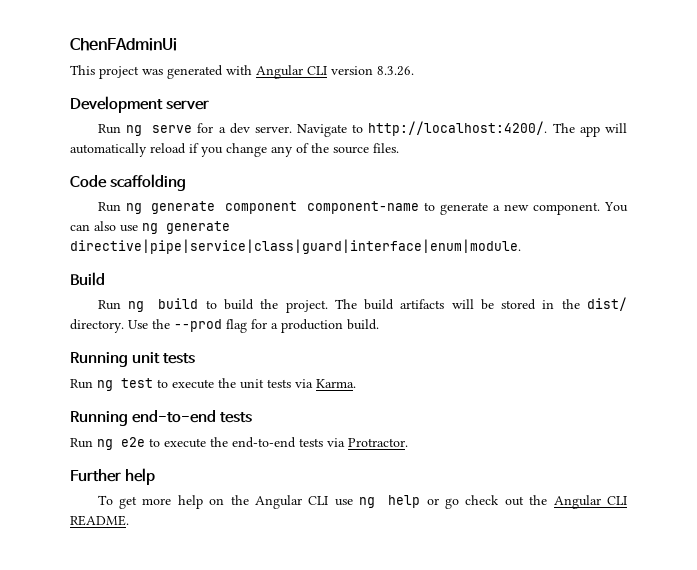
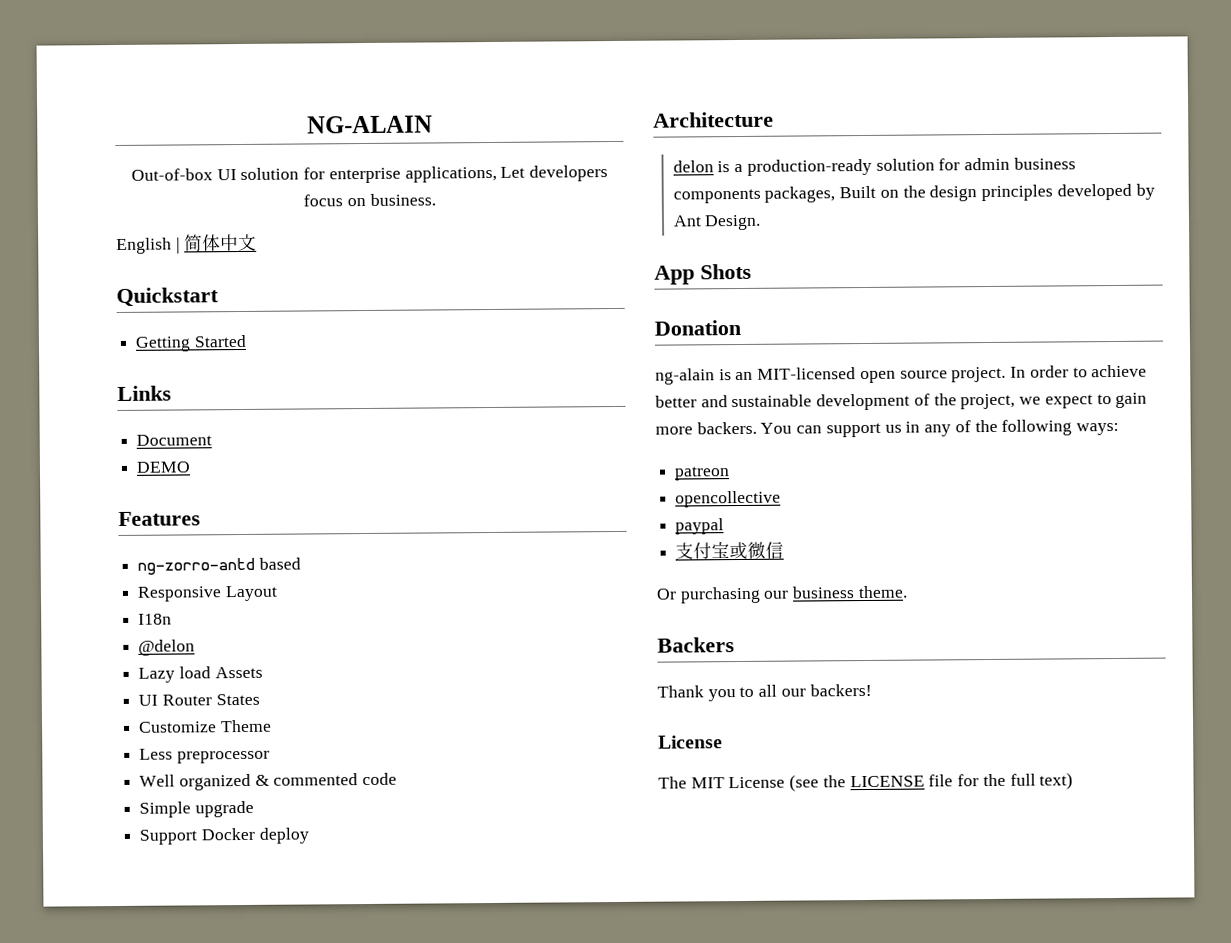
[70,38,177,51] [70,65,414,79] [70,96,209,113] [97,121,628,137] [70,143,399,157] [70,174,186,191] [97,201,629,215] [70,221,230,234] [70,239,521,254] [70,272,105,286] [97,297,628,313] [70,319,379,333] [70,352,195,367] [70,378,356,391] [70,410,252,426] [70,437,408,450] [70,468,155,485] [97,495,627,509] [70,515,129,526] ChenFAdminUi // This project was generated with Angular CLI version 8.3.26. // Development server // Run ng serve for a dev server. Navigate to http://localhost:4200/. The app will automatically reload if you change any of the source files. // Code scaffolding // Run ng generate component component-name to generate a new component. You can also use ng generate directive|pipe|service|class|guard|interface|enum|module. // Build // Run ng build to build the project. The build artifacts will be stored in the dist/ directory. Use the --prod flag for a production build. // Running unit tests // Run ng test to execute the unit tests via Karma. // Running end-to-end tests // Run ng e2e to execute the end-to-end tests via Protractor. // Further help // To get more help on the Angular CLI use ng help or go check out the Angular CLI README. -> [306,115,433,134] [130,165,609,184] [303,193,436,207] [116,233,258,255] [116,287,219,307] [135,334,246,352] [117,385,172,401] [136,434,213,446] [136,461,191,473] [118,511,201,526] [137,557,301,575] [137,585,278,602] [138,613,173,625] [138,639,196,656] [138,666,263,683] [138,693,260,706] [138,719,272,733] [139,748,270,764] [139,772,398,791] [139,800,254,818] [139,827,309,845] [653,111,774,128] [672,157,1076,176] [672,183,1155,204] [672,214,762,231] [654,263,752,285] [654,319,741,336] [655,364,1148,385] [655,392,1148,411] [655,419,1119,438] [674,466,731,481] [675,490,782,508] [675,518,725,535] [675,541,785,560] [656,585,908,604] [657,637,735,653] [657,683,872,702] [658,735,723,749] [658,772,1074,792] NG-ALAIN // Out-of-box UI solution for enterprise applications, Let developers focus on business. // English | 简体中文 // Quickstart // Getting Started // Links // Document // DEMO // Features // ng-zorro-antd based // Responsive Layout // I18n // @delon // Lazy load Assets // UI Router States // Customize Theme // Less preprocessor // Well organized & commented code // Simple upgrade // Support Docker deploy // Architecture // delon is a production-ready solution for admin business components packages, Built on the design principles developed by Ant Design. // App Shots // Donation // ng-alain is an MIT-licensed open source project. In order to achieve better and sustainable development of the project, we expect to gain more backers. You can support us in any of the following ways: // patreon // opencollective // paypal // 支付宝或微信 // Or purchasing our business theme. // Backers // Thank you to all our backers! // License // The MIT License (see the LICENSE file for the full text)

